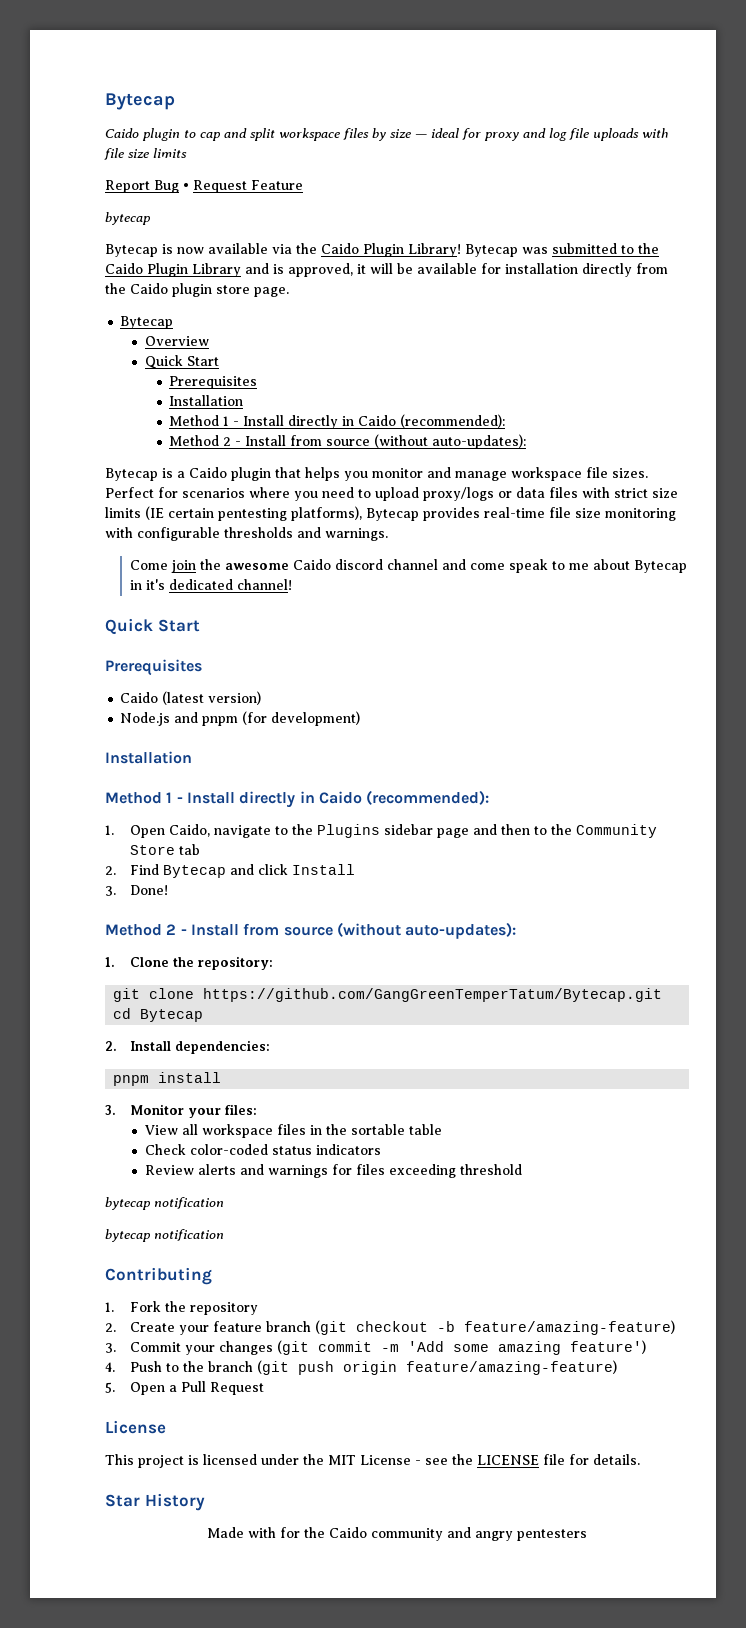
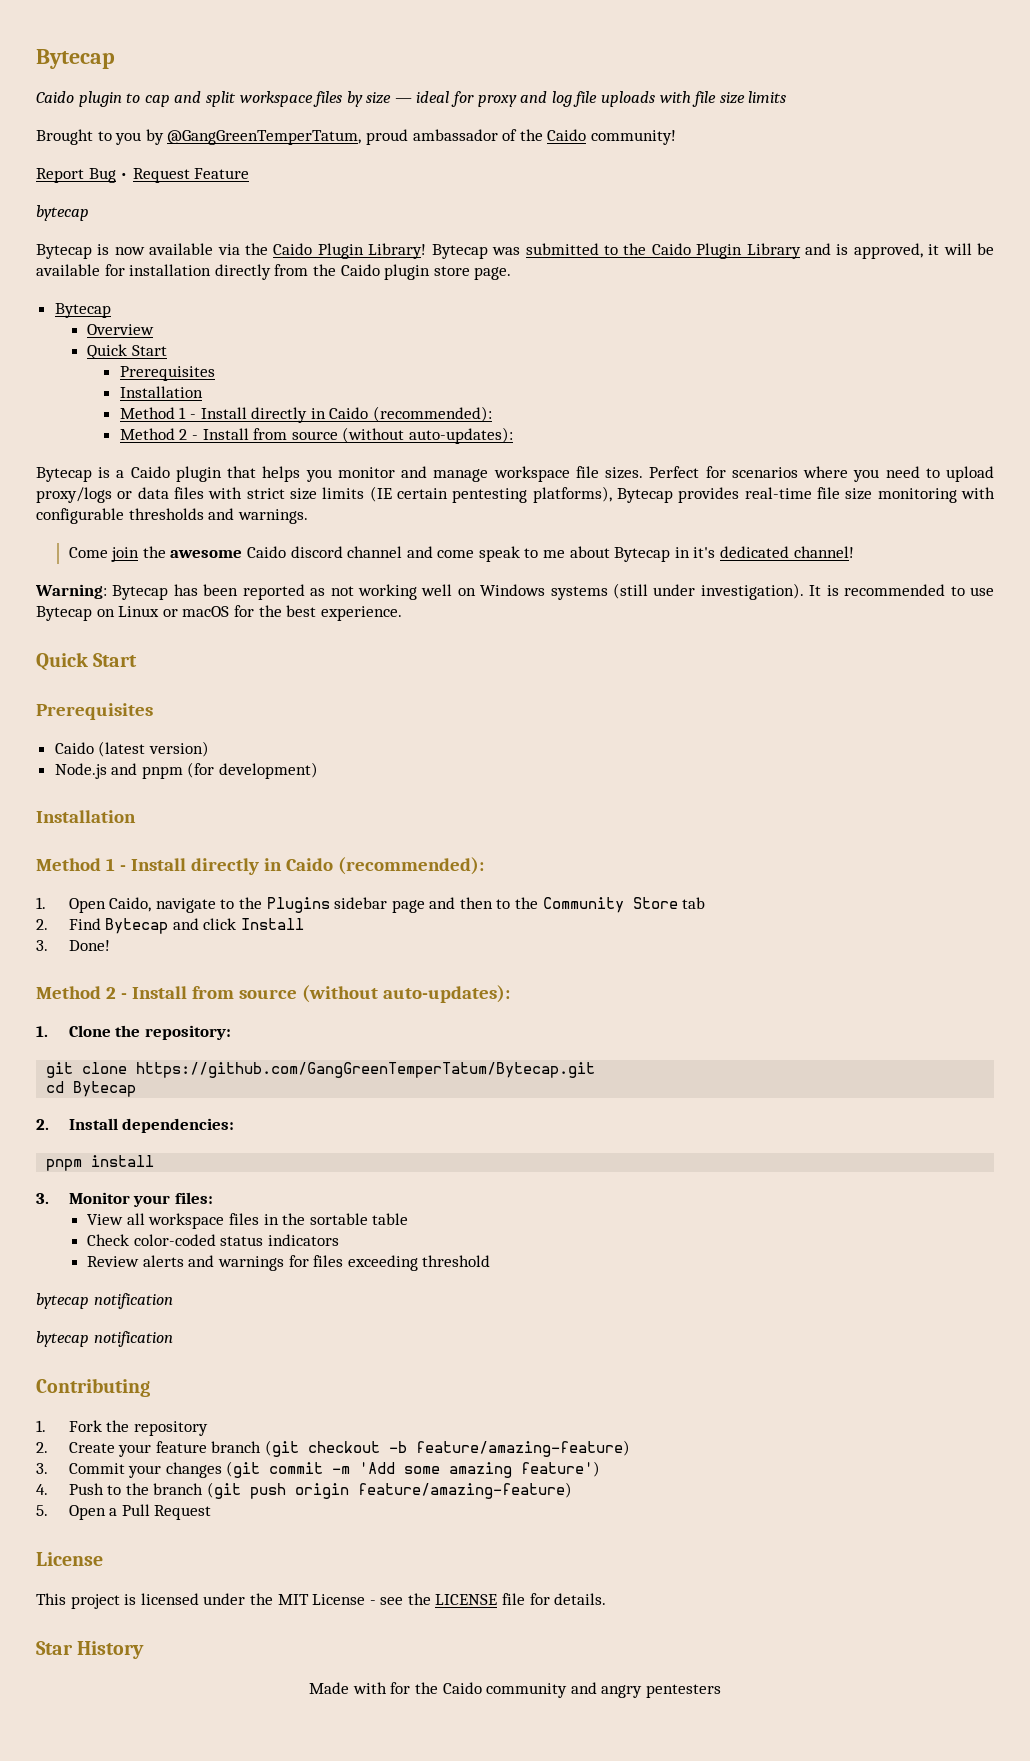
(187, 153) none -> [36,129,676,145] // Brought to you by @GangGreenTemperTatum, proud ambassador of the Caido community!
(292, 584) none -> [35,583,995,600] [36,605,402,621] // Warning: Bytecap has been reported as not working well on Windows systems (still under investigation). It is recommended to use Bytecap on Linux or macOS for the best experience.

